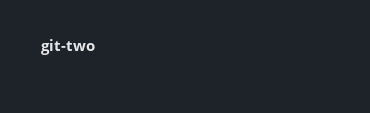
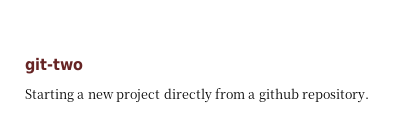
(95, 47) none -> [25,88,369,103] // Starting a new project directly from a github repository.

